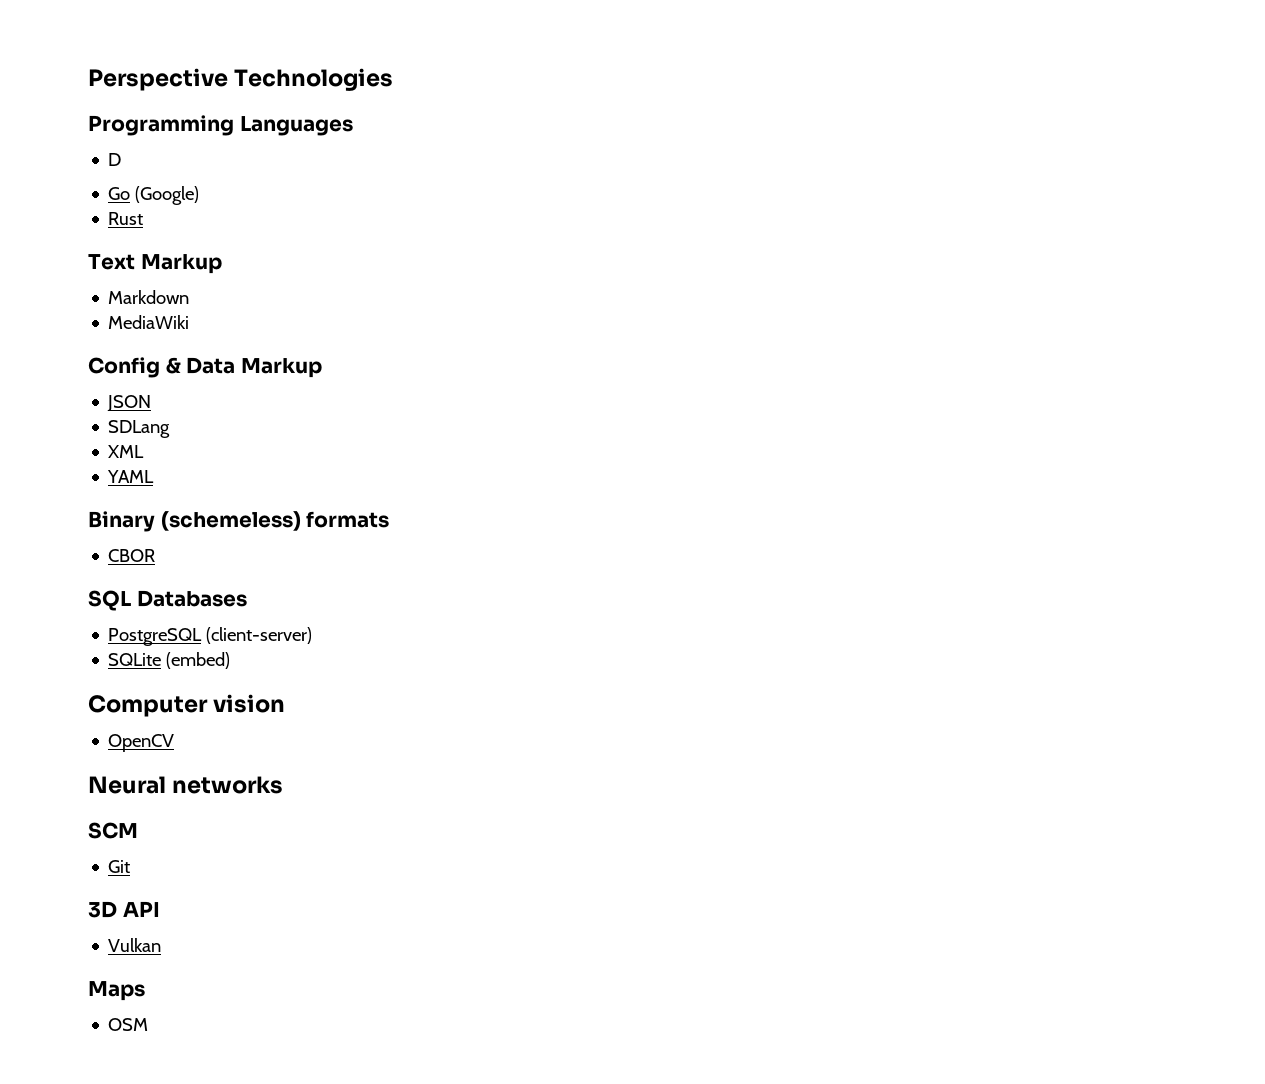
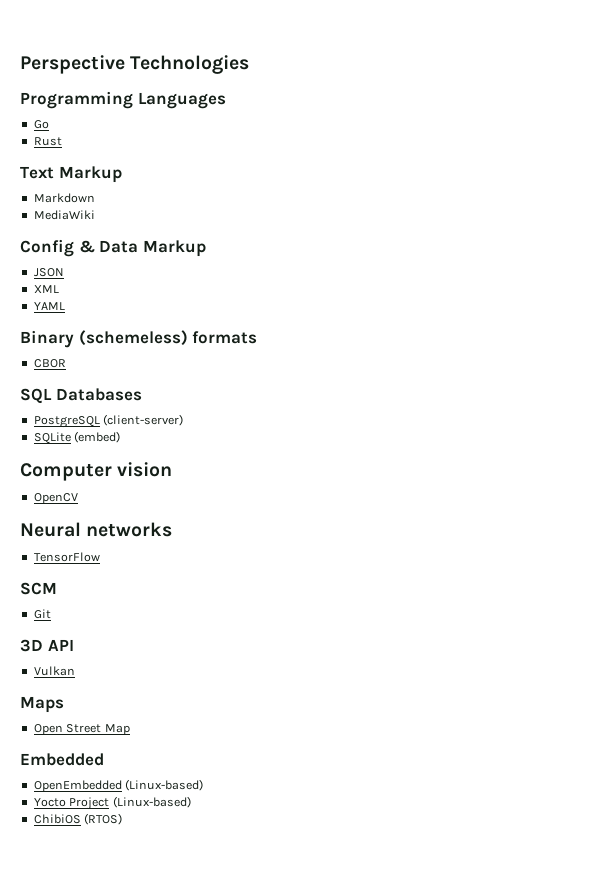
[108,153,122,166] // D -> (226, 100) none
[135,186,200,205] (Google) -> (49, 124) none
[108,420,171,438] // SDLang -> (64, 272) none
(284, 785) none -> [33,552,100,562] // TensorFlow
[108,1018,149,1031] OSM -> [33,724,130,735] [20,753,104,766] [33,779,204,792] [33,796,191,810] [33,813,123,825] Open Street Map // Embedded // OpenEmbedded (Linux-based) // Yocto Project (Linux-based) // ChibiOS (RTOS)

